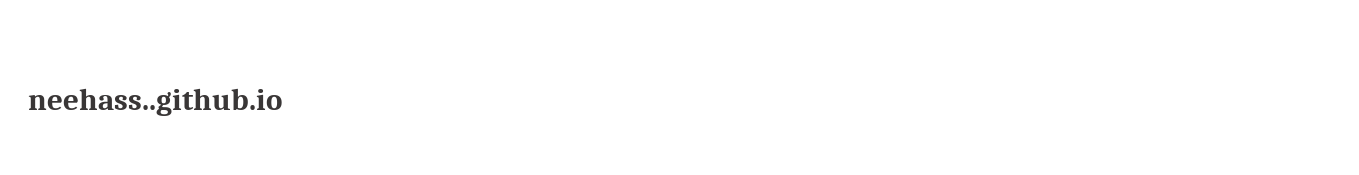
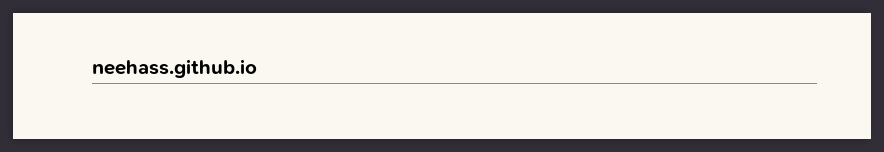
[28,88,282,116] neehass..github.io -> [92,59,257,78] neehass.github.io

